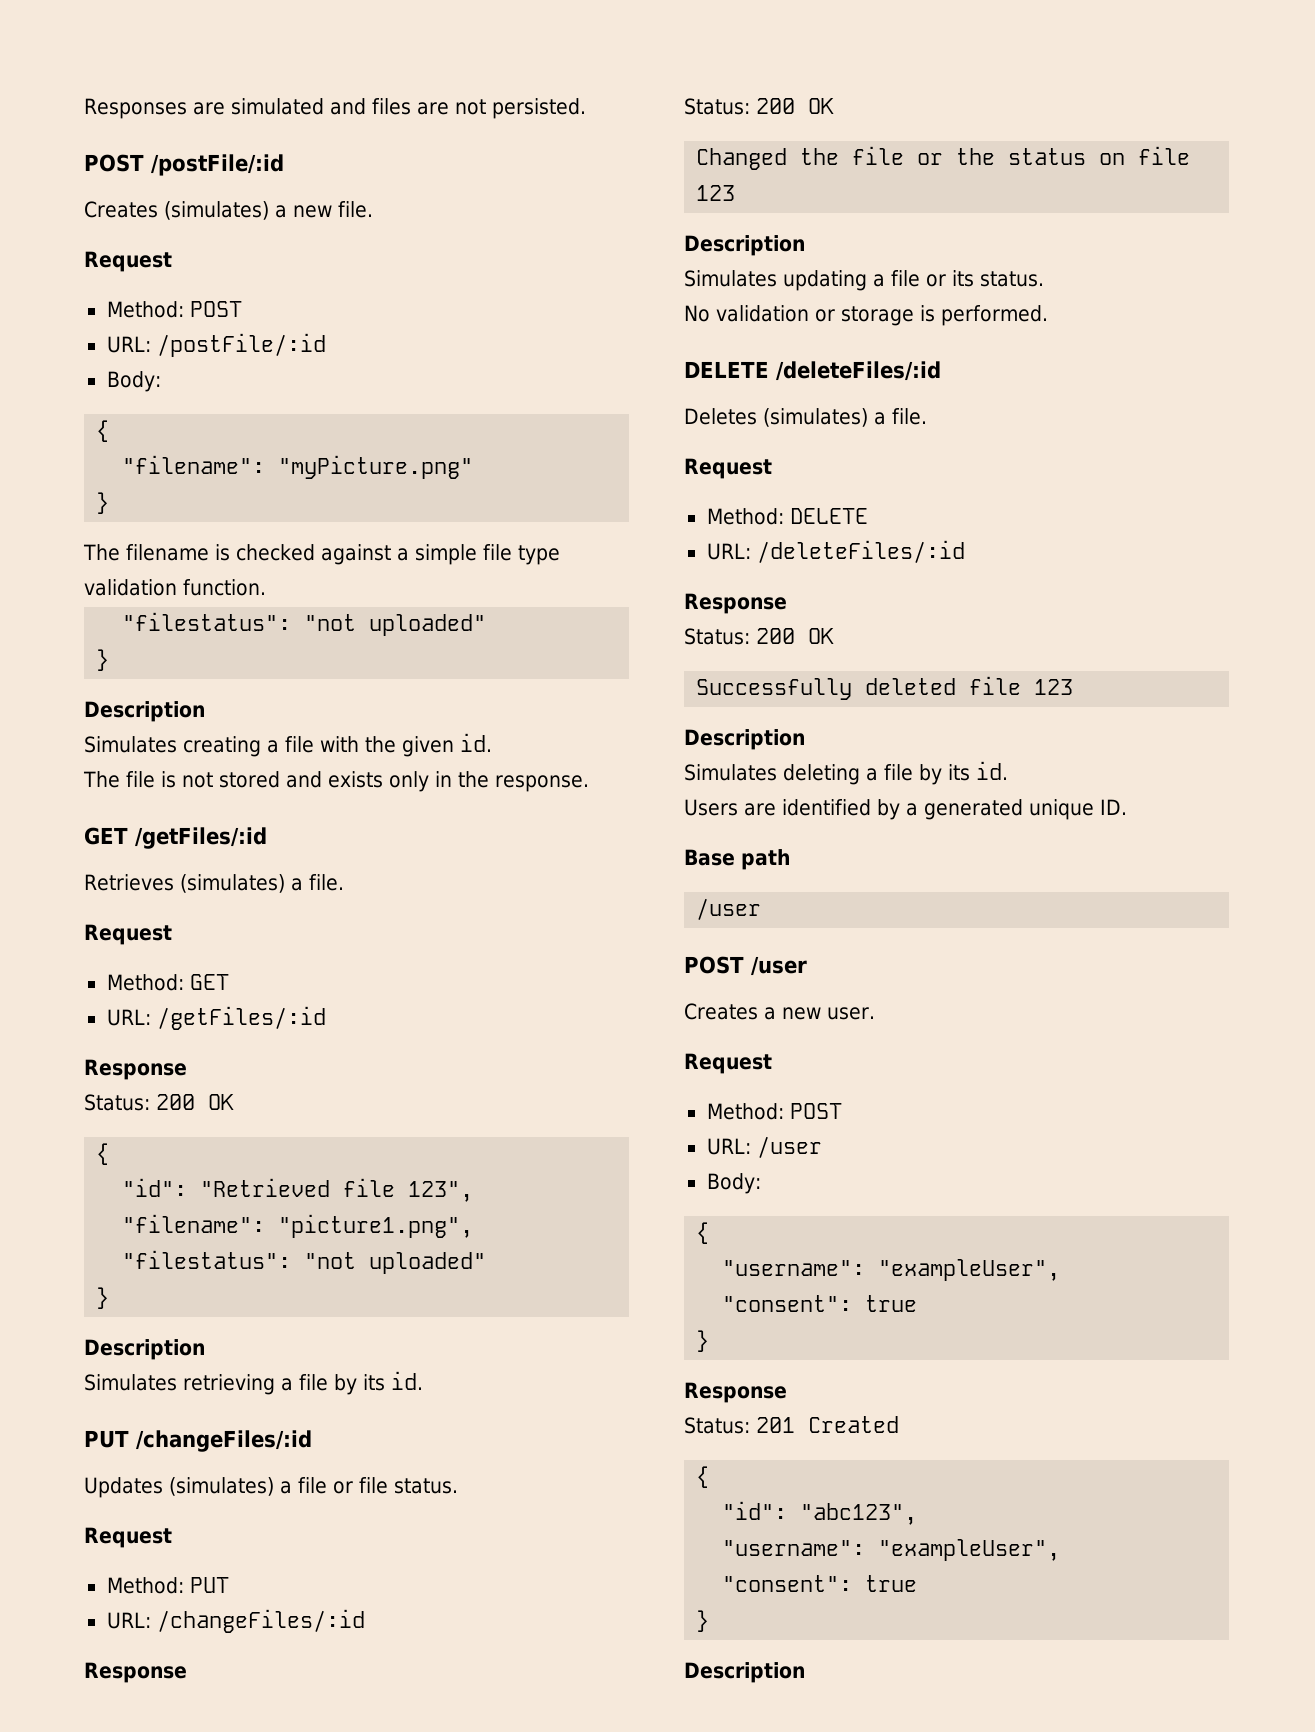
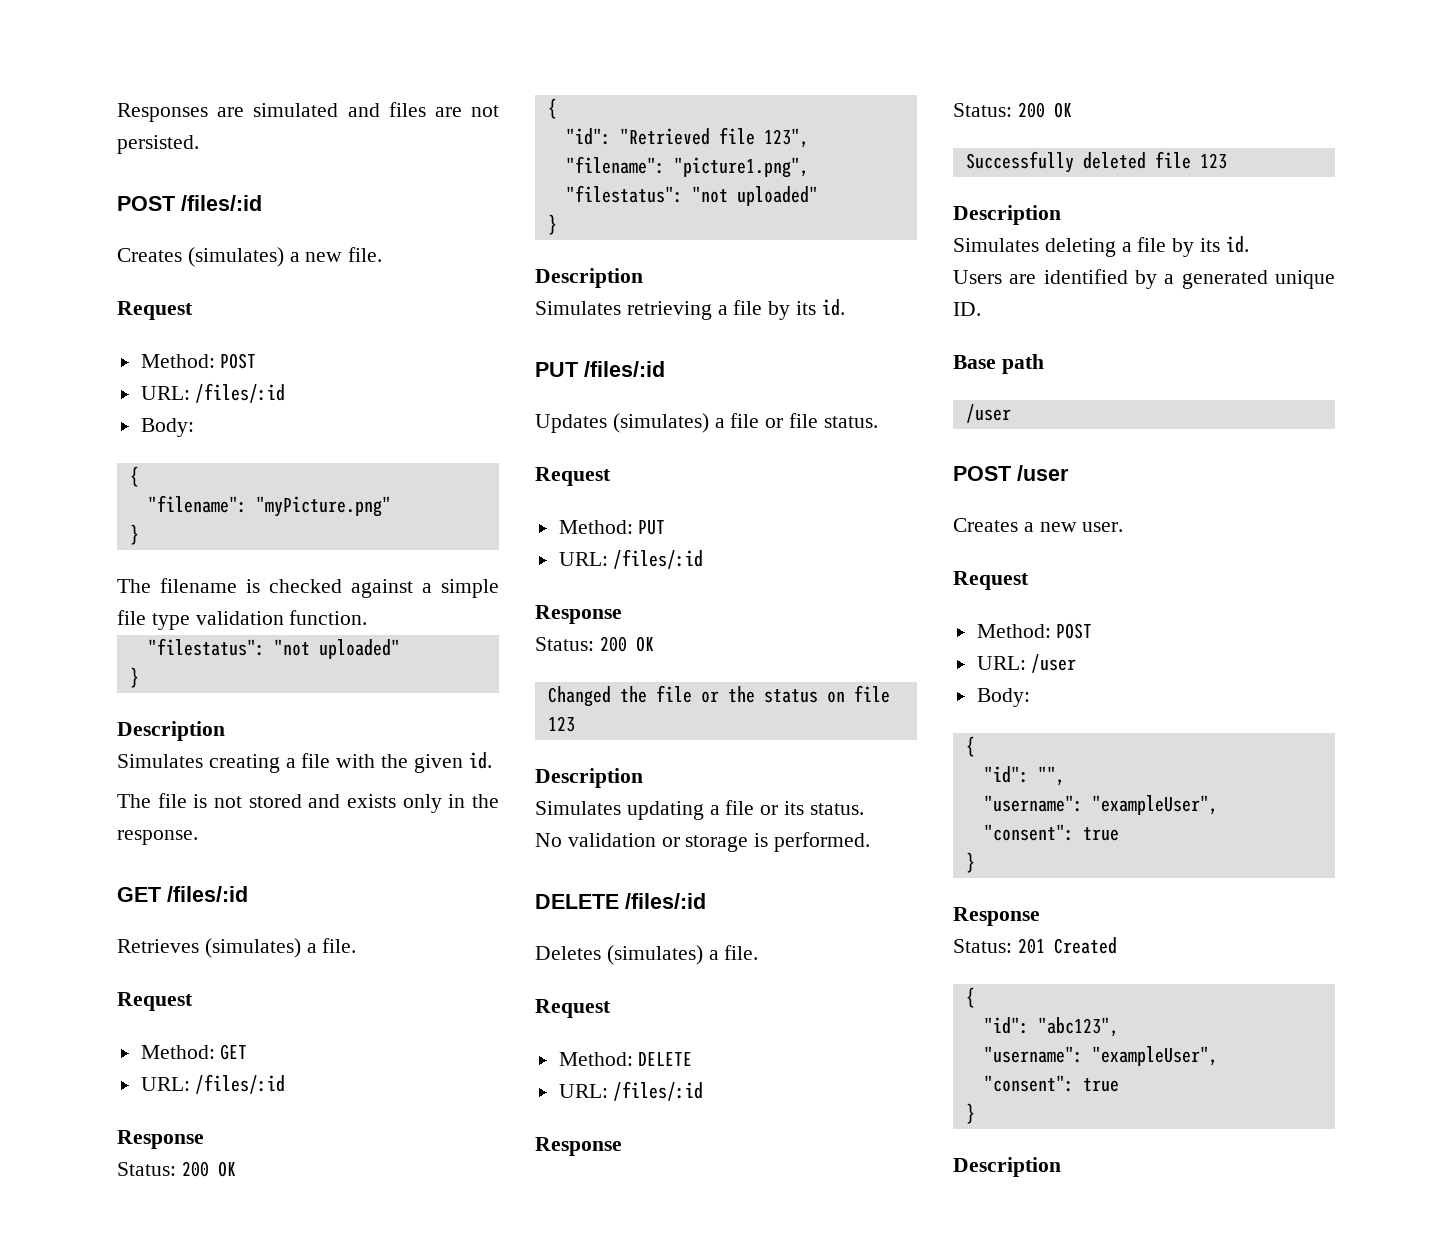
[151,154,284,176] /postFile/:id -> [181,195,262,211] /files/:id
[156,333,326,357] /postFile/:id -> [195,383,286,403] /files/:id
[135,827,267,849] /getFiles/:id -> [167,886,248,902] /files/:id
[156,1006,326,1030] /getFiles/:id -> [195,1074,286,1094] /files/:id
[136,1430,312,1452] /changeFiles/:id -> [584,361,665,377] /files/:id
[156,1609,365,1633] /changeFiles/:id -> [613,549,704,569] /files/:id
[776,361,941,381] /deleteFiles/:id -> [625,893,706,909] /files/:id
[756,540,965,563] /deleteFiles/:id -> [613,1081,704,1101] /files/:id
(710, 1233) none -> [983,766,1065,786] // "id": "",

